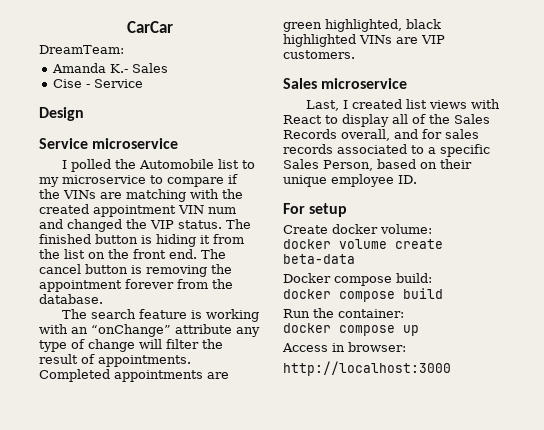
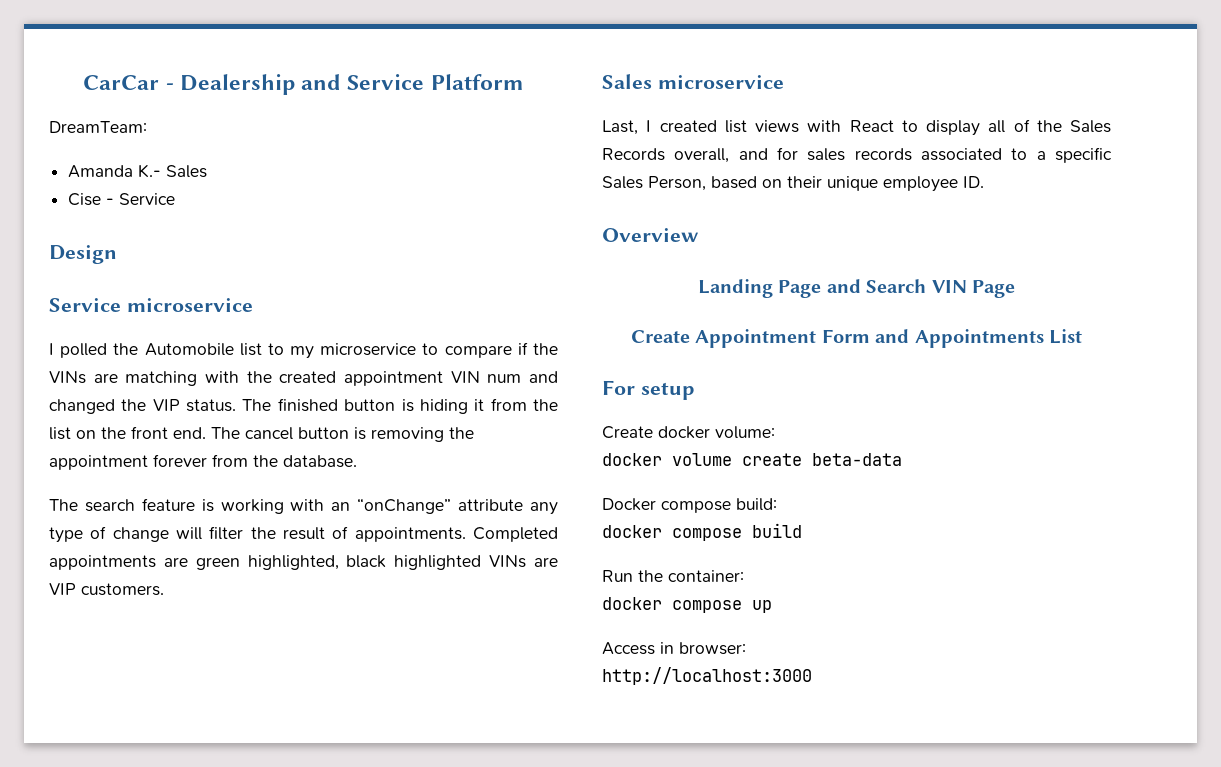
(173, 27) none -> [165,74,524,95] - Dealership and Service Platform
(417, 179) none -> [602,228,699,242] [698,279,1015,298] [631,329,1082,348] // Overview // Landing Page and Search VIN Page // Create Appointment Form and Appointments List

